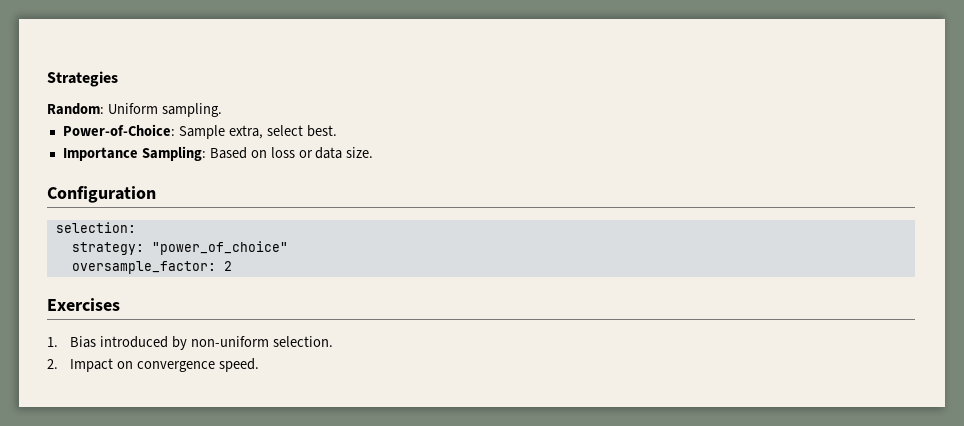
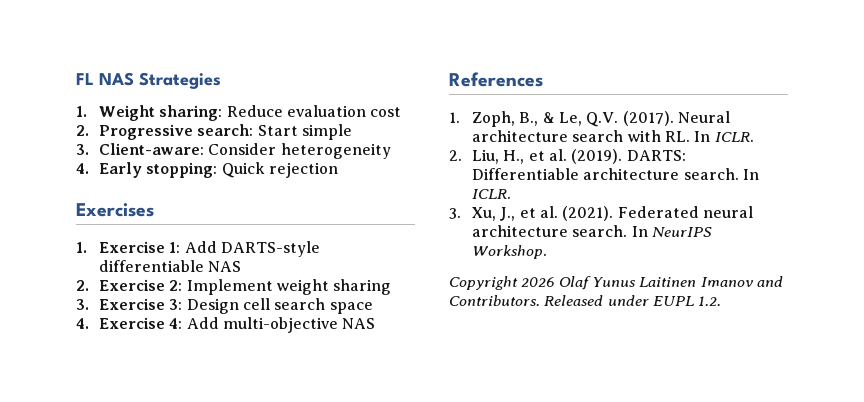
(47, 79) none -> [76,72,134,86] FL NAS
[47,103,222,117] [62,124,337,139] [62,146,374,161] [47,186,156,203] [55,222,136,233] [71,241,288,255] [71,261,232,274] [47,298,120,311] [47,336,334,350] [47,358,260,372] Random: Uniform sampling. // Power-of-Choice: Sample extra, select best. // Importance Sampling: Based on loss or data size. // Configuration // selection: // strategy: "power_of_choice" // oversample_factor: 2 // Exercises // 1. Bias introduced by non-uniform selection. // 2. Impact on convergence speed. -> [76,105,402,121] [76,124,353,140] [76,143,391,159] [76,162,339,178] [76,203,154,217] [76,241,321,257] [99,260,242,272] [76,279,392,295] [76,298,373,314] [76,317,376,333] [449,72,543,87] [449,111,731,127] [472,130,754,142] [449,149,686,164] [472,168,760,180] [472,189,512,199] [449,206,754,221] [472,225,713,237] [472,245,548,259] [449,276,783,290] [449,295,722,306] 1. Weight sharing: Reduce evaluation cost // 2. Progressive search: Start simple // 3. Client-aware: Consider heterogeneity // 4. Early stopping: Quick rejection // Exercises // 1. Exercise 1: Add DARTS-style differentiable NAS // 2. Exercise 2: Implement weight sharing // 3. Exercise 3: Design cell search space // 4. Exercise 4: Add multi-objective NAS // References // 1. Zoph, B., & Le, Q.V. (2017). Neural architecture search with RL. In ICLR. // 2. Liu, H., et al. (2019). DARTS: Differentiable architecture search. In ICLR. // 3. Xu, J., et al. (2021). Federated neural architecture search. In NeurIPS Workshop. // Copyright 2026 Olaf Yunus Laitinen Imanov and Contributors. Released under EUPL 1.2.

